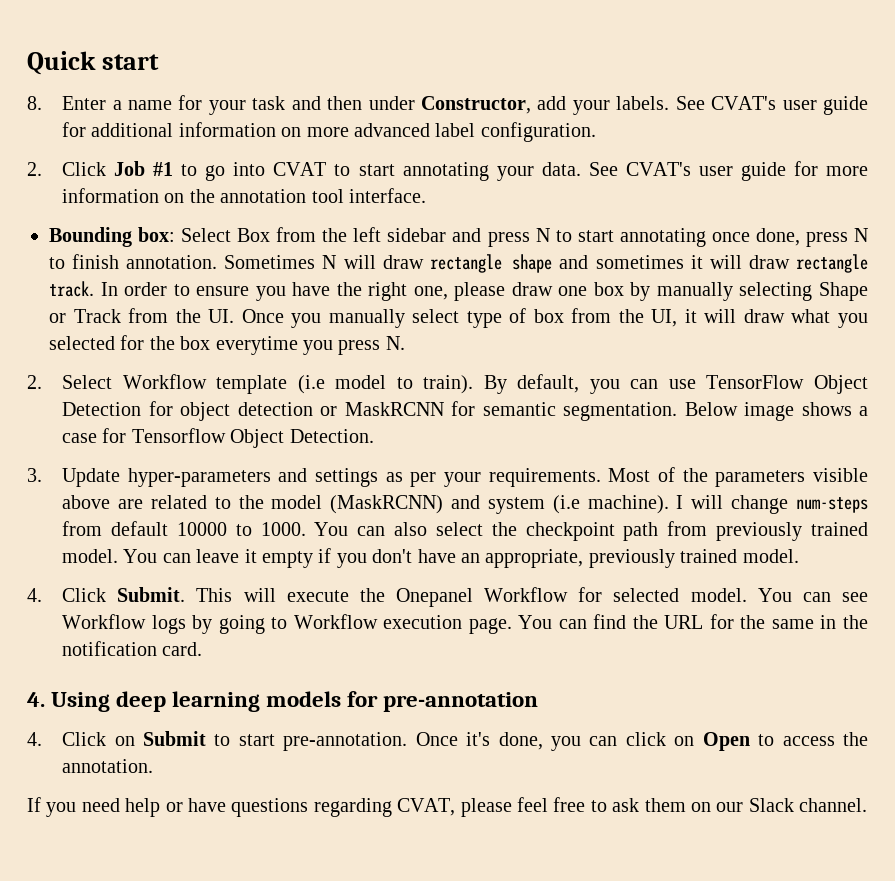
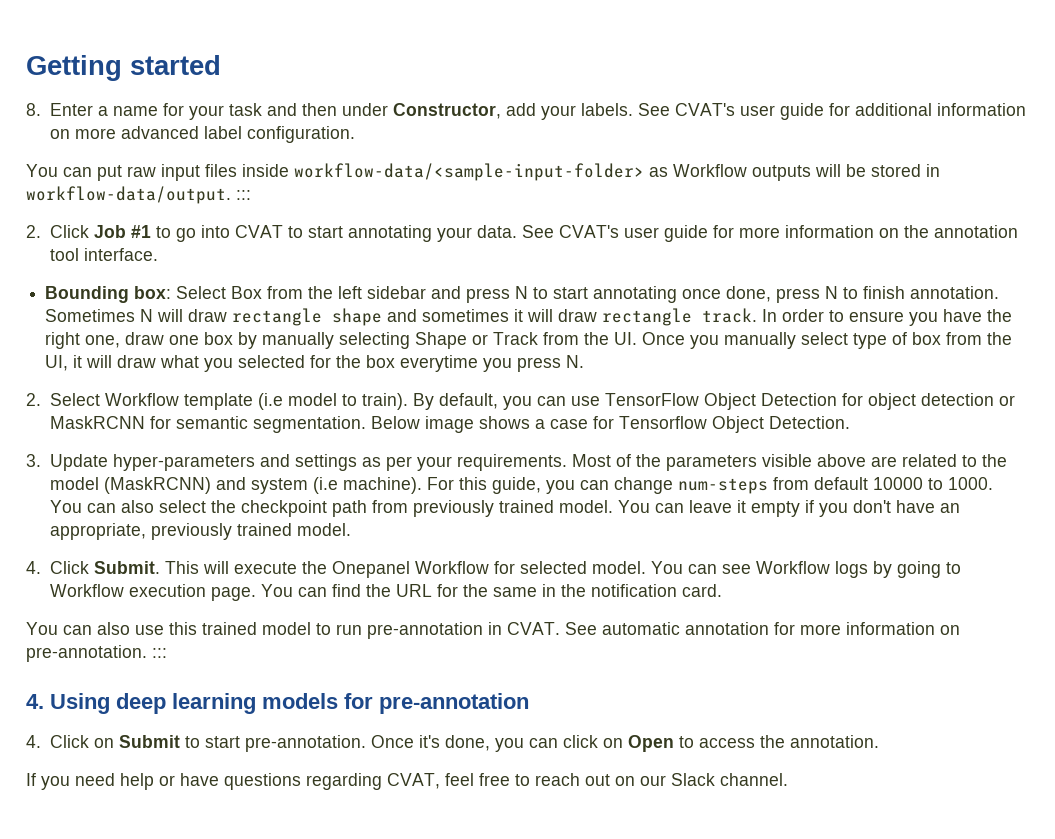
[27,51,160,75] Quick start -> [26,55,221,81] Getting started
(596, 132) none -> [26,163,940,181] [26,186,251,204] // You can put raw input files inside workflow-data/<sample-input-folder> as Workflow outputs will be stored in workflow-data/output. :::
[454,282,506,301] please -> (121, 341) none
[676,495,724,509] I will -> [426,477,609,494] For this guide, you can
(203, 649) none -> [26,622,960,639] [26,645,167,662] // You can also use this trained model to run pre-annotation in CVAT. See automatic annotation for more information on pre-annotation. :::
[460,798,512,817] please -> (440, 781) none
[612,798,686,812] ask them -> [535,773,610,786] reach out

